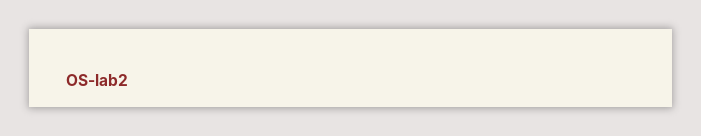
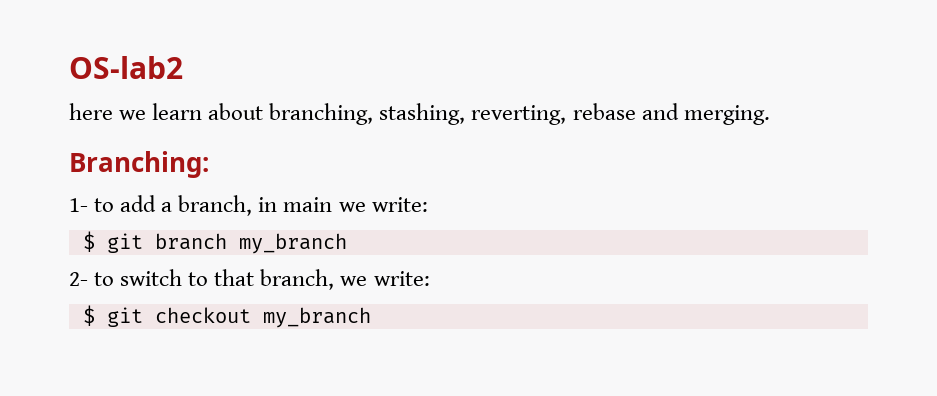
(128, 80) none -> [69,103,770,125] [69,151,209,178] [69,195,428,216] [82,231,347,254] [69,269,430,290] [82,305,371,328] // here we learn about branching, stashing, reverting, rebase and merging. // Branching: // 1- to add a branch, in main we write: // $ git branch my_branch // 2- to switch to that branch, we write: // $ git checkout my_branch

